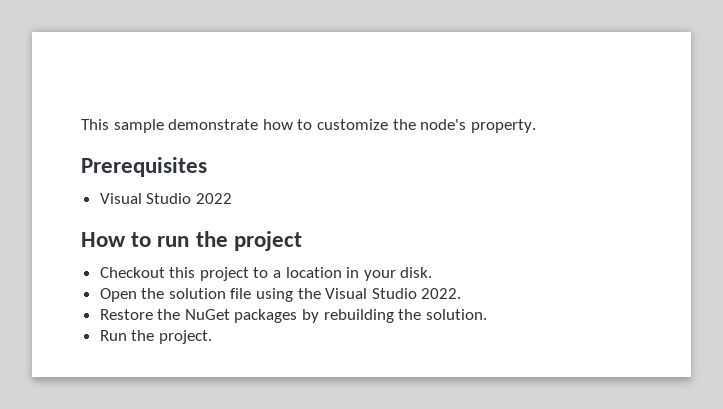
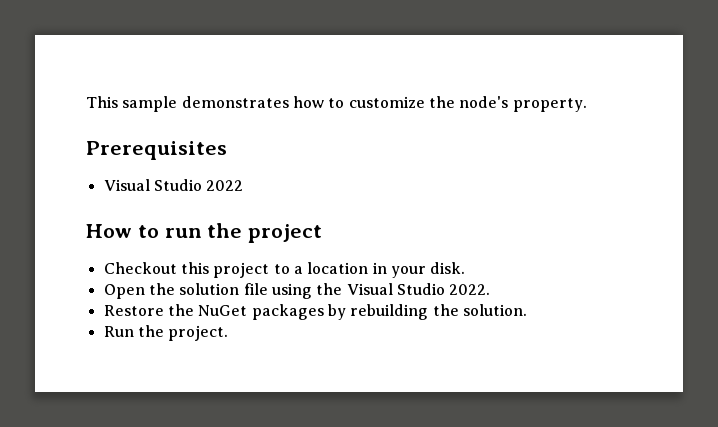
[168,119,259,130] demonstrate -> [181,96,289,108] demonstrates

